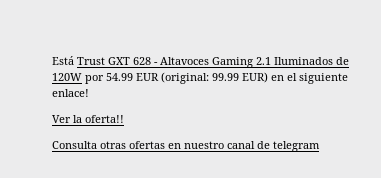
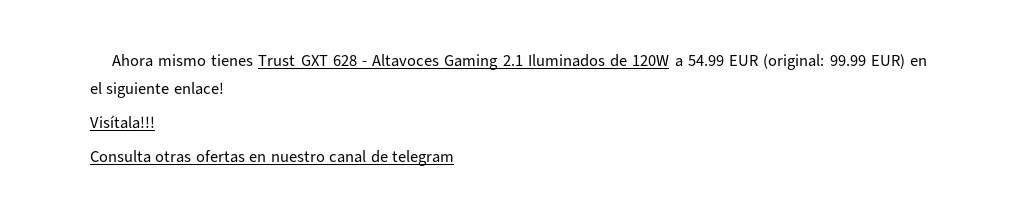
[52,56,74,65] Está -> [111,54,254,67] Ahora mismo tienes
[85,75,104,84] por -> [674,58,683,67] a
[52,115,124,123] Ver la oferta!! -> [90,115,155,129] Visítala!!!

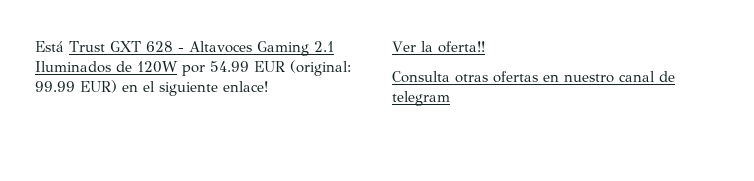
[111,54,254,67] Ahora mismo tienes -> [35,41,64,52] Está
[674,58,683,67] a -> [182,65,205,76] por
[90,115,155,129] Visítala!!! -> [392,41,485,53] Ver la oferta!!

